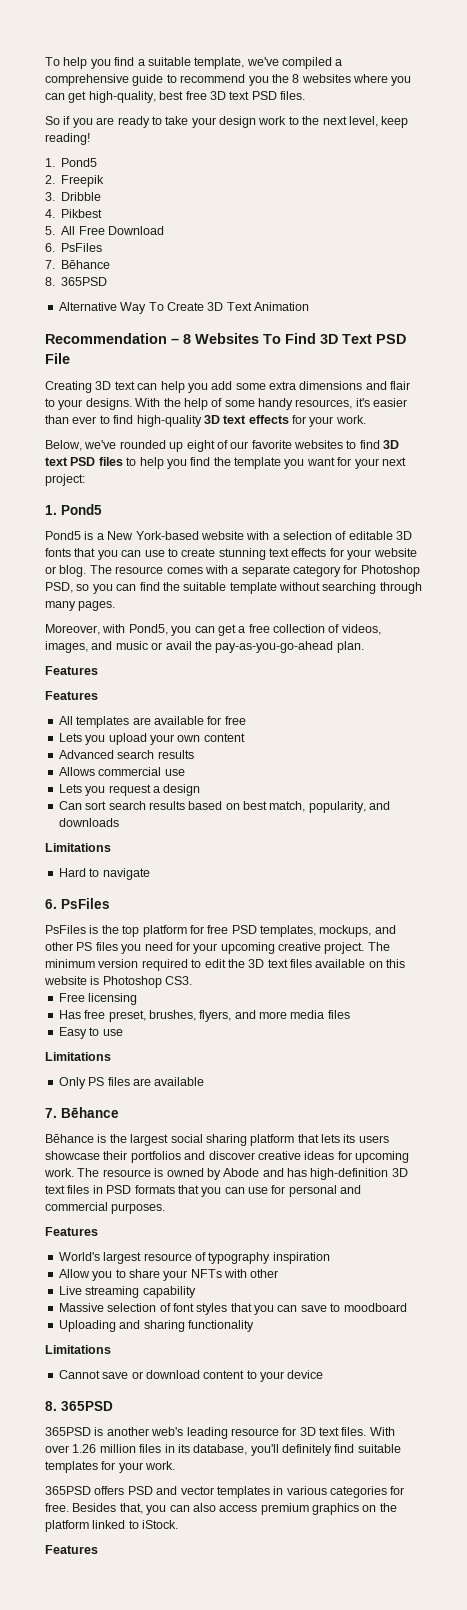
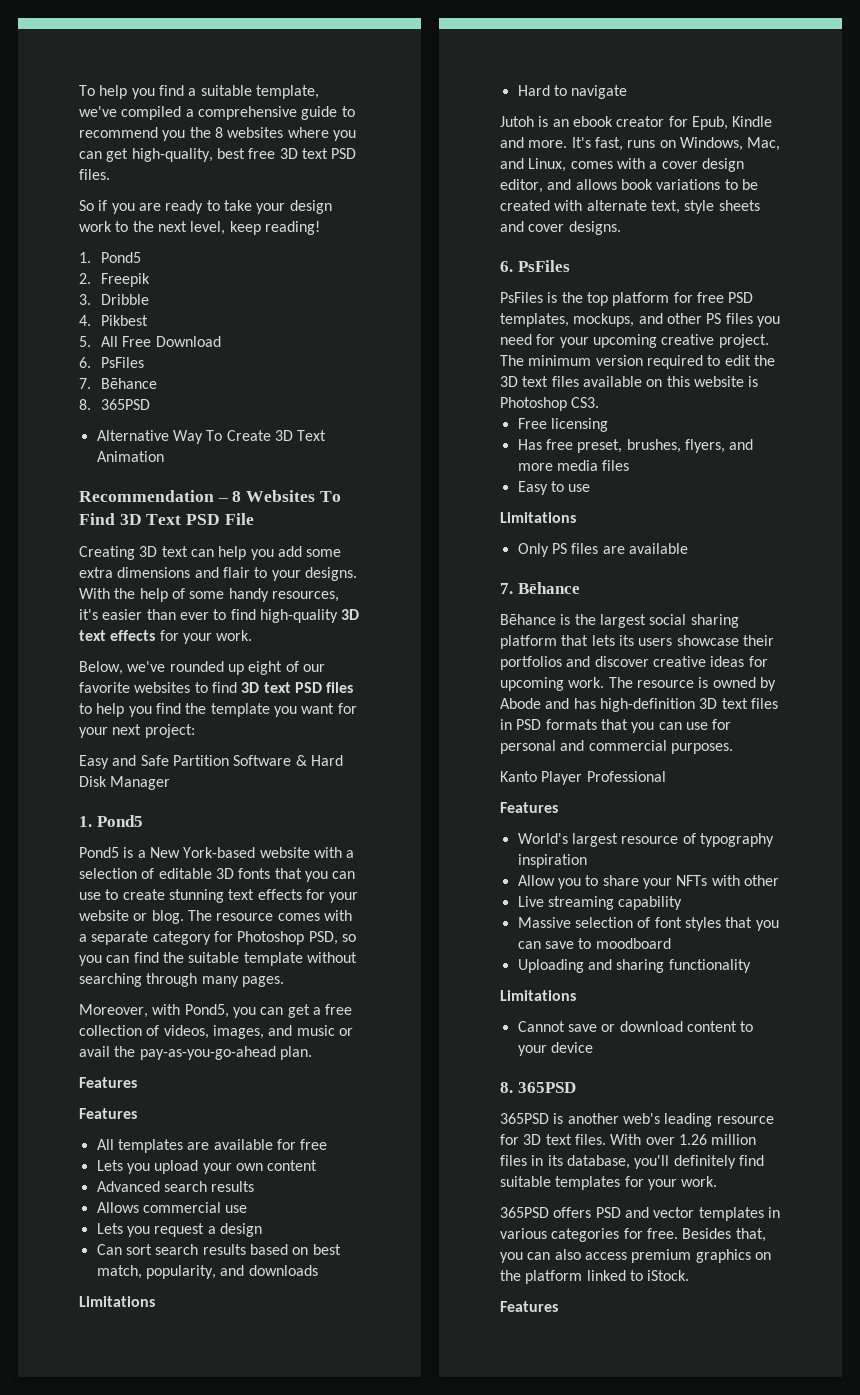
(85, 480) none -> [79,755,343,769] [79,776,171,790] // Easy and Safe Partition Software & Hard Disk Manager
(150, 874) none -> [500,116,773,130] [500,137,781,151] [500,158,744,172] [500,179,758,193] [500,200,760,214] [500,221,621,235] // Jutoh is an ebook creator for Epub, Kindle and more. It's fast, runs on Windows, Mac, and Linux, comes with a cover design editor, and allows book variations to be created with alternate text, style sheets and cover designs.
(166, 1208) none -> [500,771,666,785] // Kanto Player Professional

